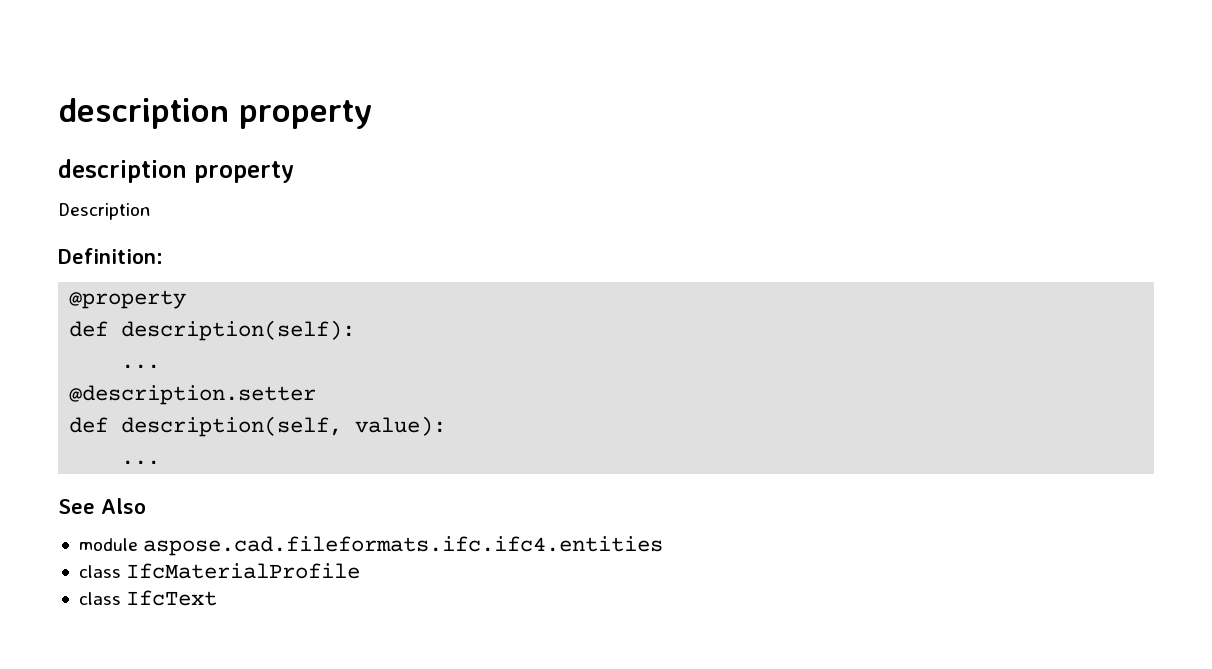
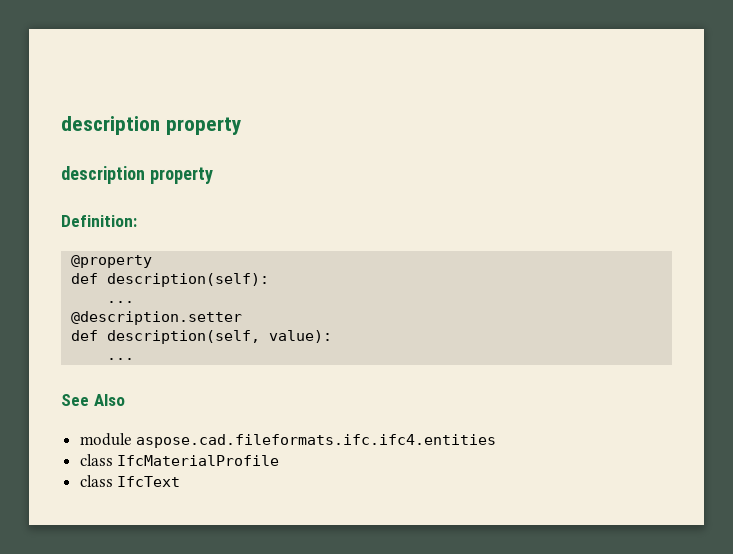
[58,203,150,220] // Description -> (213, 175) none

